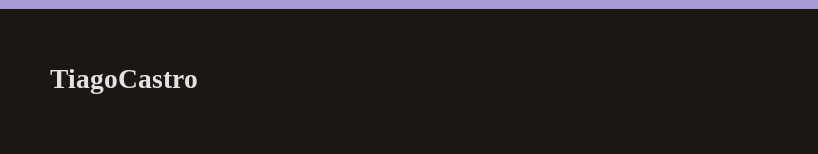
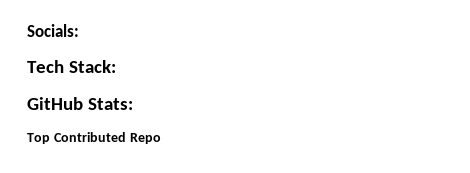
[50,69,198,94] TiagoCastro -> [27,24,79,37] [27,60,117,73] [27,97,134,110] [27,132,161,144] Socials: // Tech Stack: // GitHub Stats: // Top Contributed Repo

